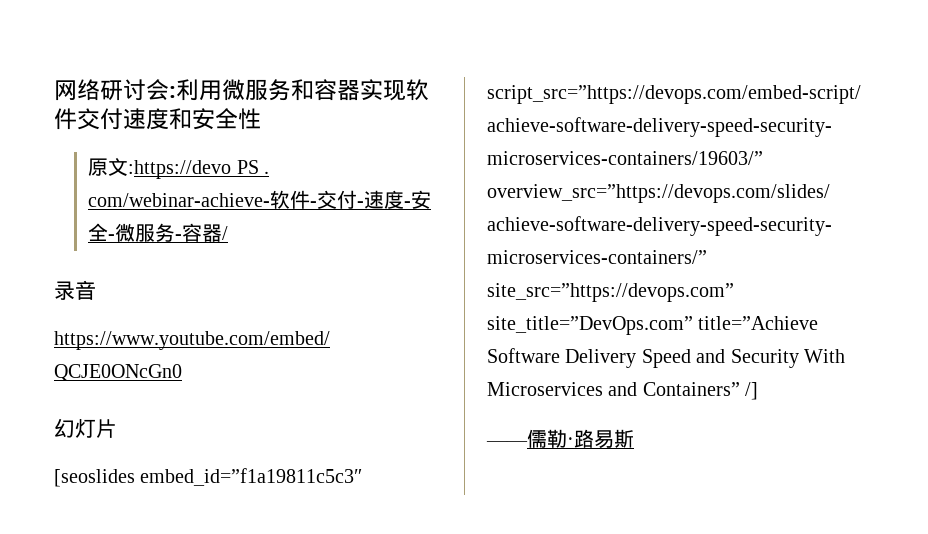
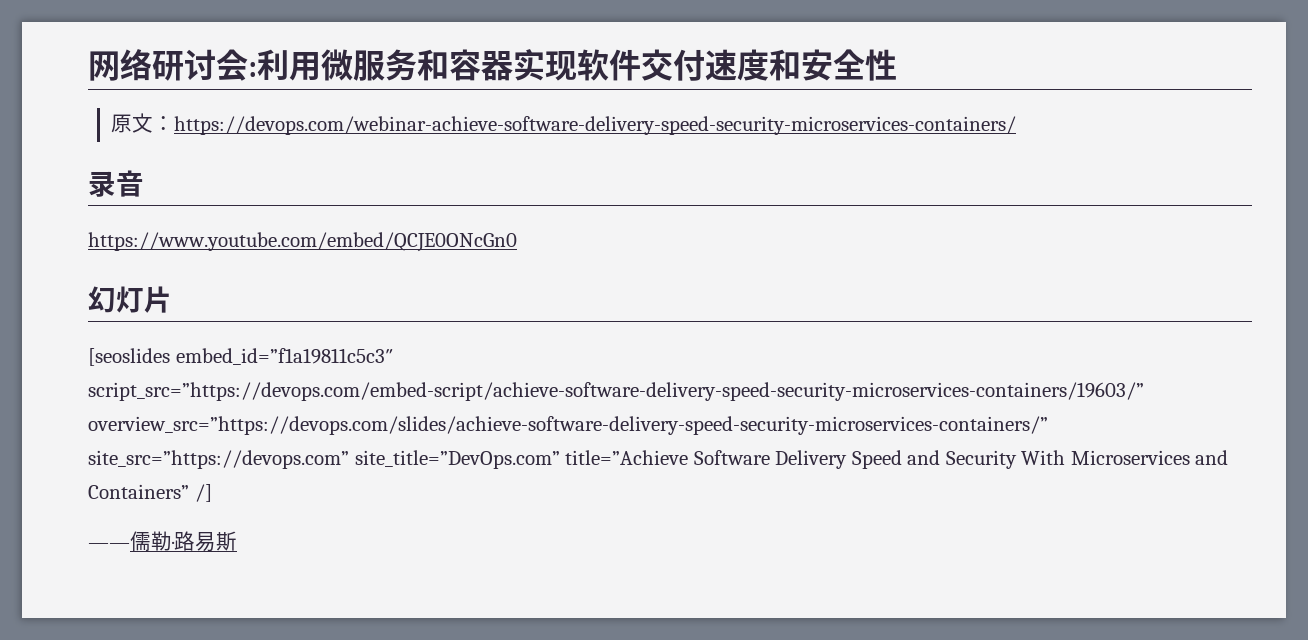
[128,160,270,179] [88,190,432,209] [88,223,229,242] :https://devo PS . com/webinar-achieve-软件-交付-速度-安全-微服务-容器/ -> [153,116,1017,135] ：https://devops.com/webinar-achieve-software-delivery-speed-security-microservices-containers/

